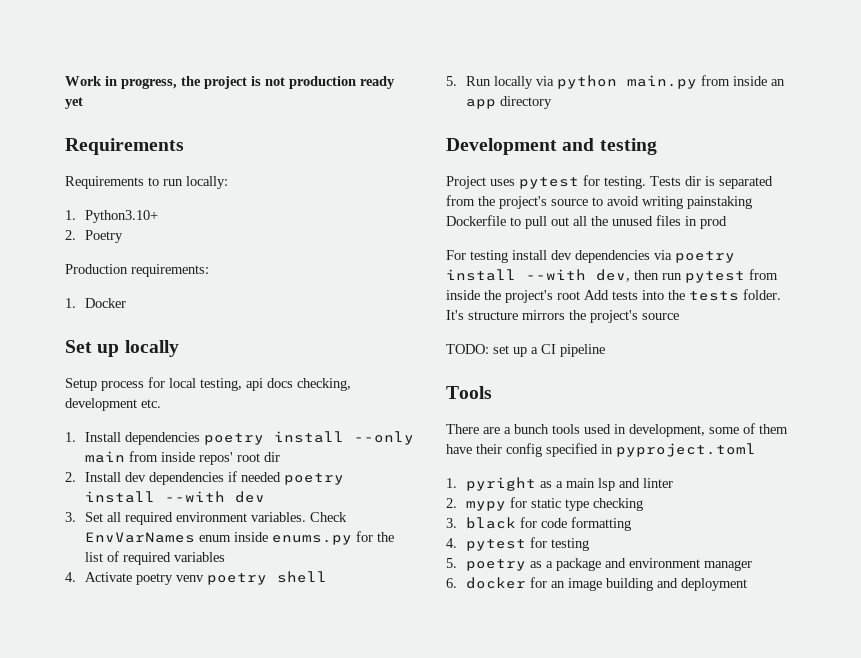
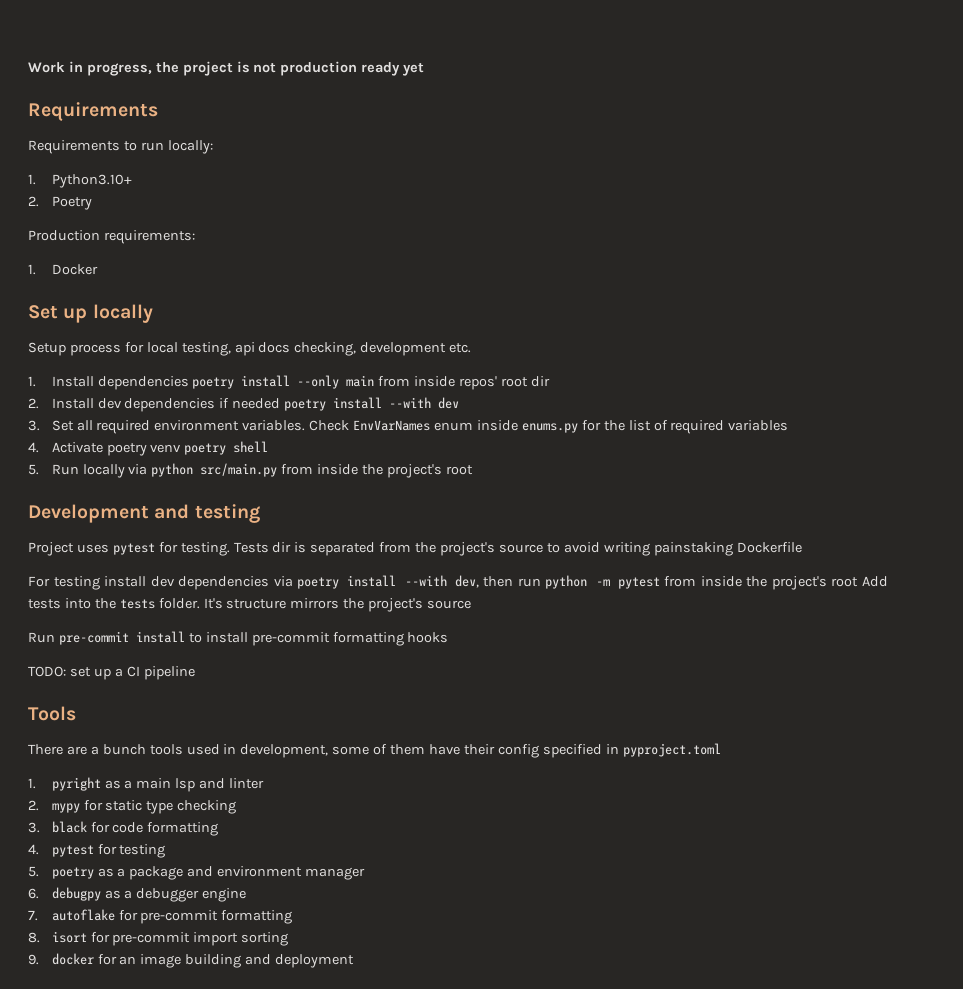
[626,75,785,89] [465,96,552,109] main.py from inside an app directory -> [200,463,473,478] src/main.py from inside the project's root
[510,215,727,229] to pull out all the unused files in prod -> (802, 547) none
(682, 276) none -> [545,575,610,589] python -m
(679, 316) none -> [28,631,449,646] // Run pre-commit install to install pre-commit formatting hooks
(457, 583) none -> [51,887,247,902] [28,909,293,924] [28,931,289,946] [28,954,39,965] debugpy as a debugger engine // 7. autoflake for pre-commit formatting // 8. isort for pre-commit import sorting // 9.

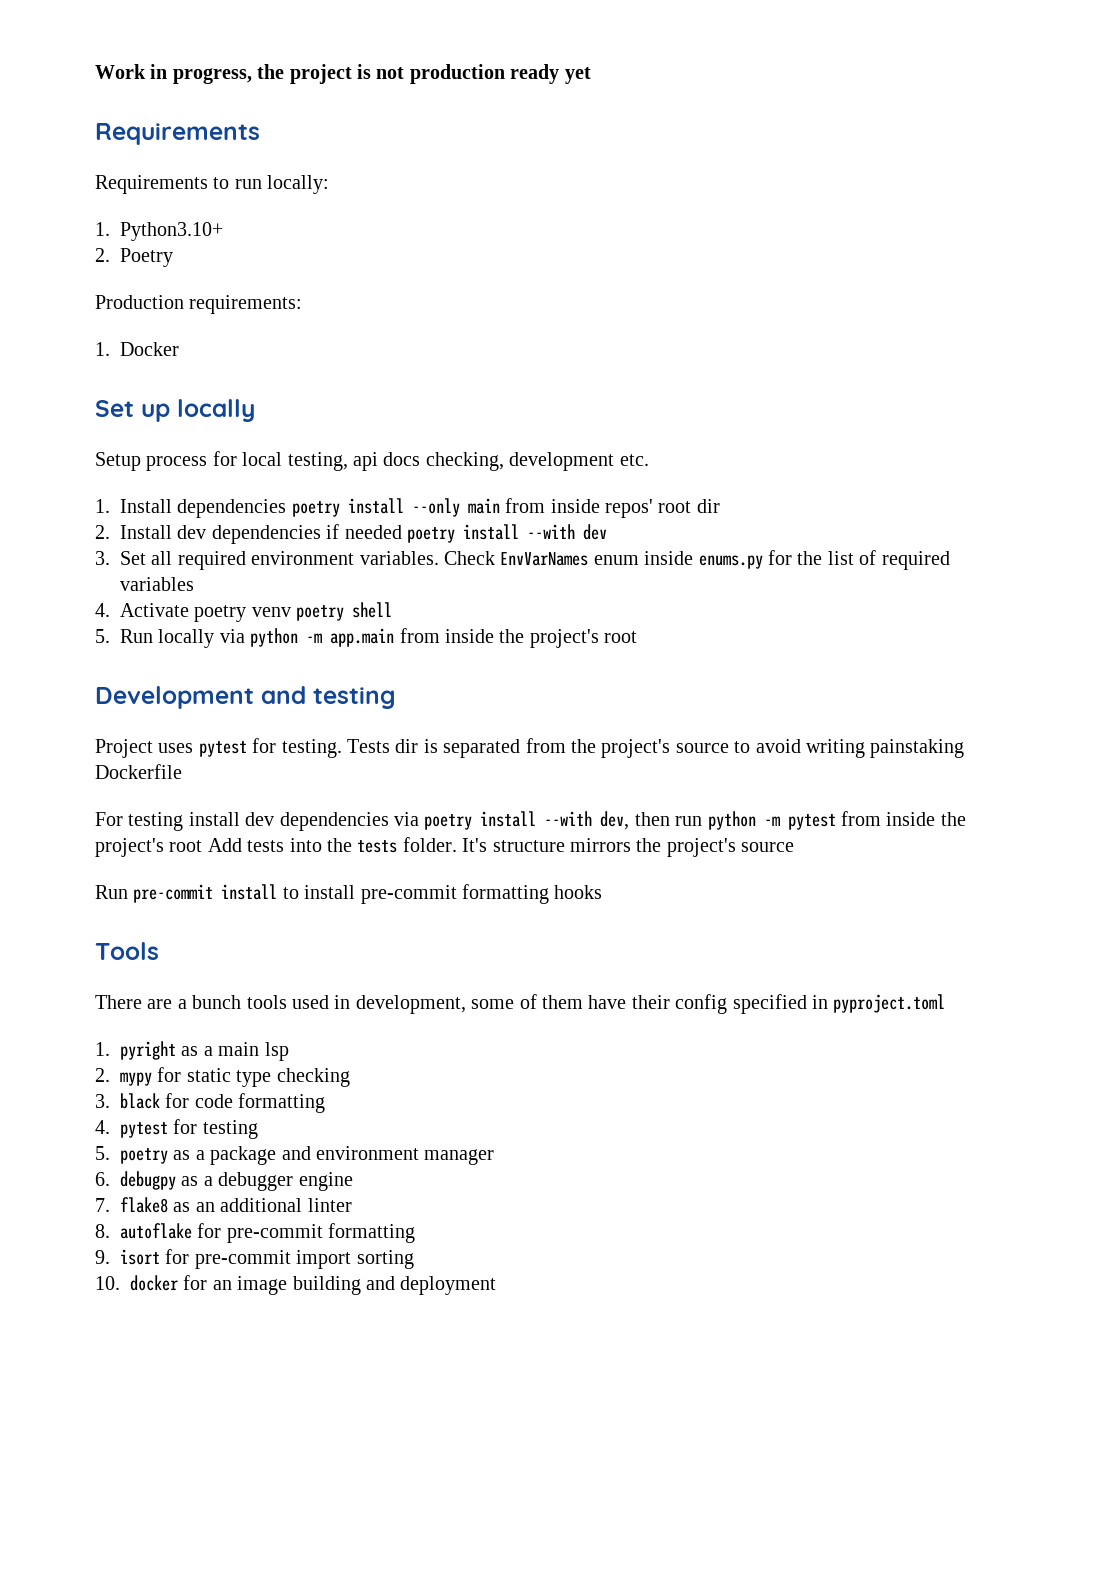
[200,463,278,477] src/main.py -> [306,628,395,647] -m app.main
[28,666,195,680] // TODO: set up a CI pipeline -> (603, 892) none
[199,778,265,789] and linter -> (289, 1051) none
(38, 915) none -> [120,1197,352,1213] [95,1224,110,1238] flake8 as an additional linter // 8.
[28,932,40,943] 8. -> [95,1250,110,1264] 9.
[28,954,39,965] 9. -> [95,1276,120,1290] 10.

